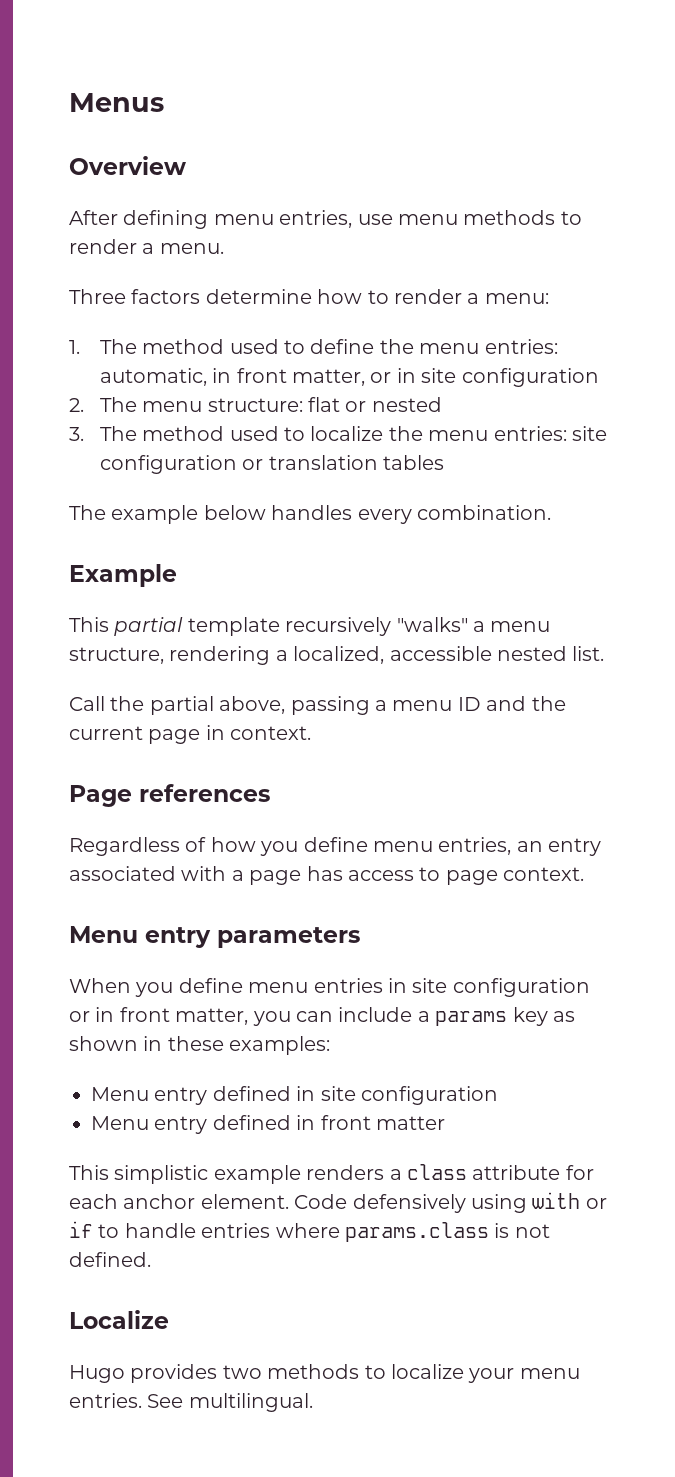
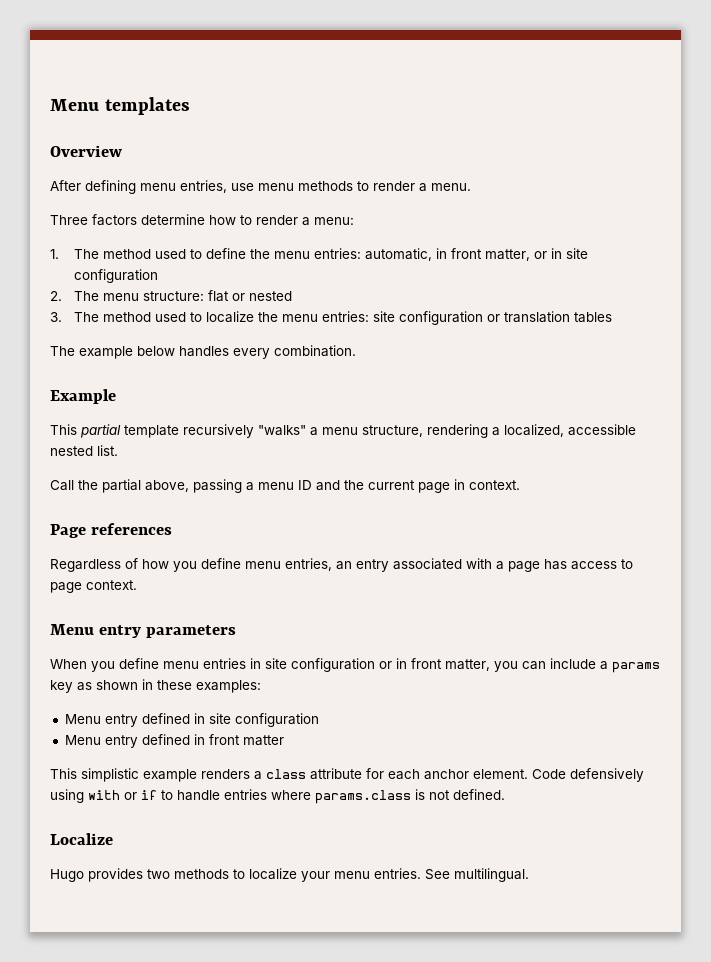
[69,93,164,112] Menus -> [50,97,190,115] Menu templates

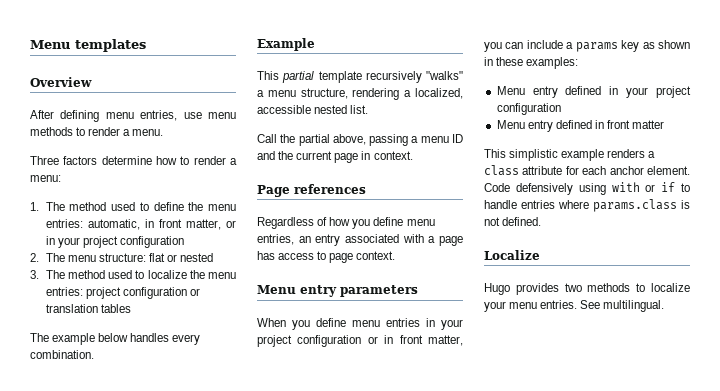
[566,248,589,259] site -> [57,236,118,248] your project
[373,311,396,322] site -> [85,287,121,299] project
[265,658,287,669] site -> [441,319,463,330] [257,335,292,347] your project
[208,713,231,724] site -> [626,86,691,98] your project

